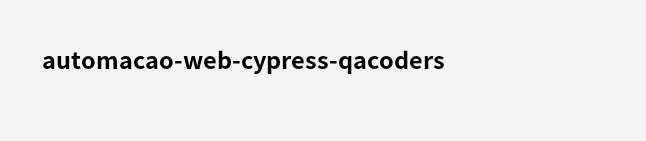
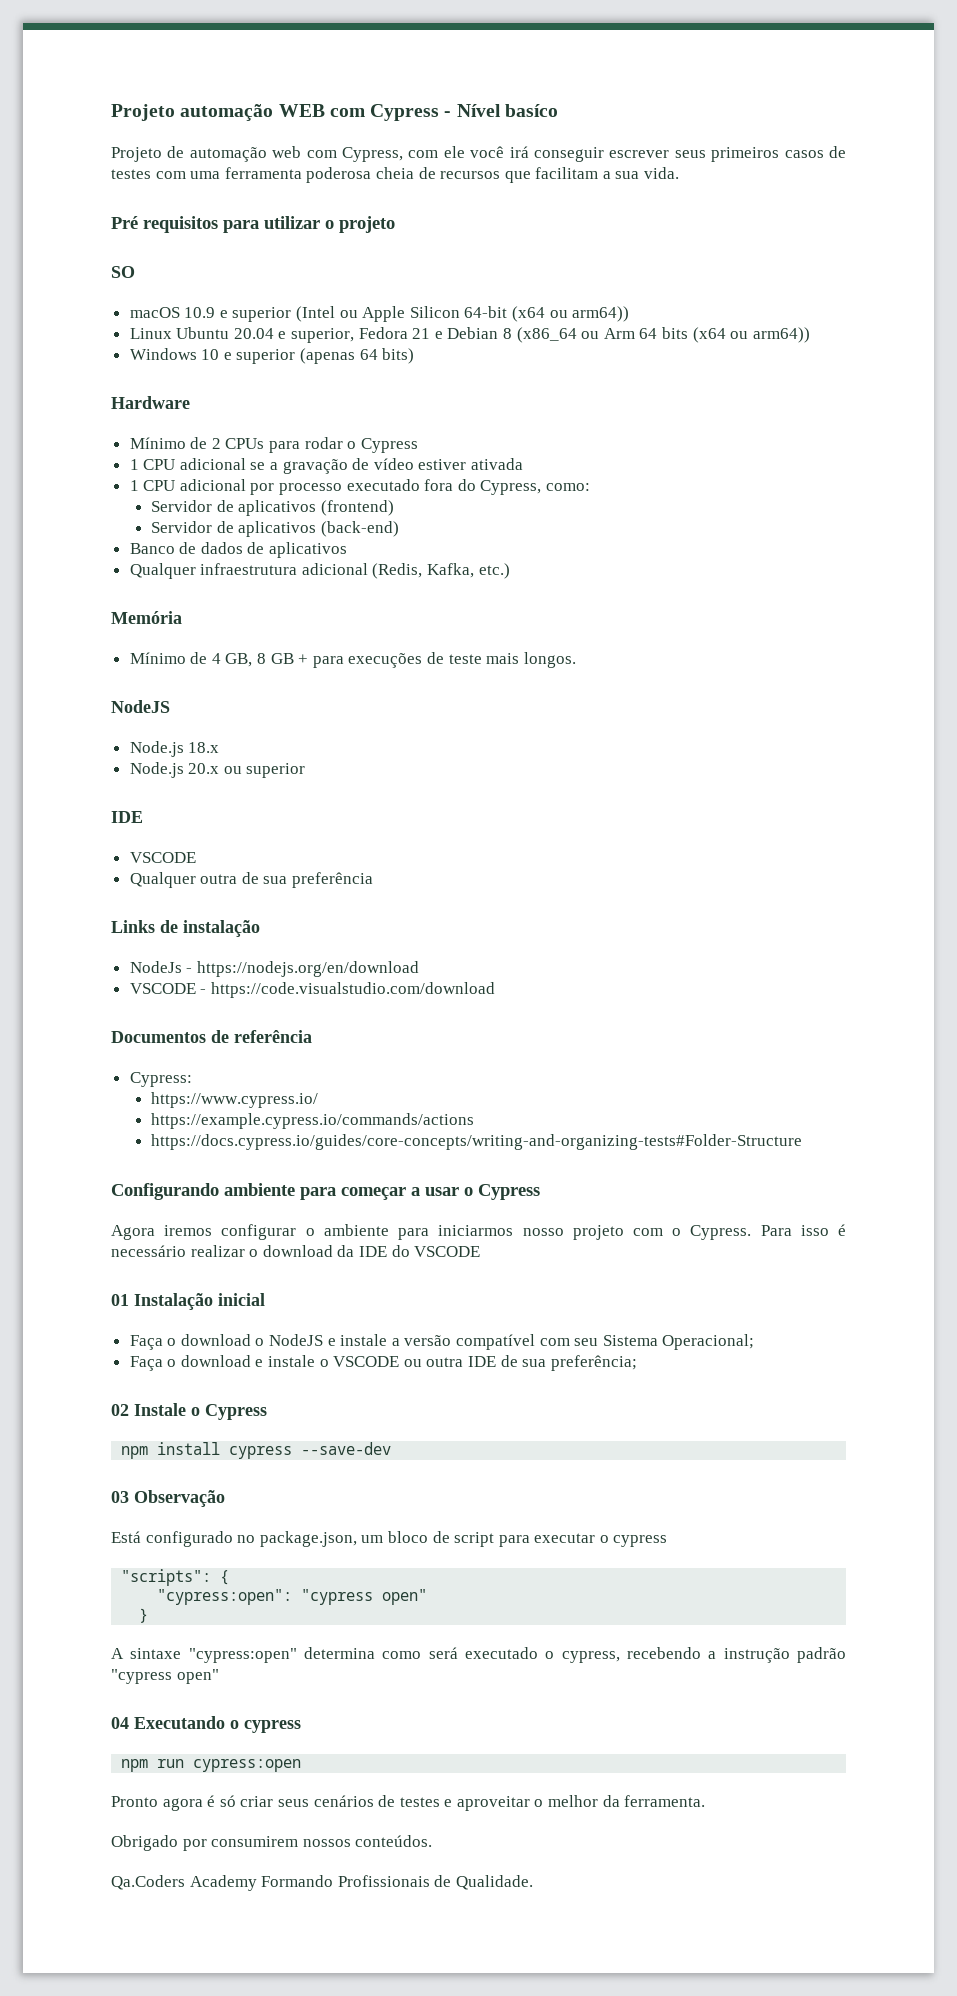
[42,50,445,74] automacao-web-cypress-qacoders -> [111,104,558,121] [111,146,846,162] [111,167,680,183] [111,216,395,233] [111,266,135,278] [129,306,630,322] [129,327,810,343] [129,348,415,364] [111,396,190,409] [129,437,418,453] [129,458,524,474] [129,479,591,495] [151,500,395,516] [151,521,400,537] [129,542,348,558] [129,563,510,579] [111,611,182,624] [129,652,576,668] [111,700,170,713] [129,741,220,757] [129,762,306,778] [111,811,143,823] [129,852,196,863] [129,872,374,888] [111,920,260,937] [129,961,419,977] [129,982,495,998] [111,1030,312,1043] [129,1072,192,1087] [151,1092,319,1108] [151,1113,475,1129] [151,1134,803,1150] [111,1183,540,1200] [111,1224,846,1240] [111,1245,481,1257] [111,1293,265,1310] [129,1334,755,1350] [129,1355,637,1371] [111,1403,267,1420] [121,1442,392,1459] [111,1490,225,1507] [111,1531,668,1547] [121,1569,230,1586] [157,1589,428,1605] [139,1608,149,1623] [111,1647,846,1663] [111,1669,219,1684] [111,1716,301,1733] [121,1759,302,1772] [111,1795,706,1811] [111,1835,433,1851] [111,1875,533,1891] Projeto automação WEB com Cypress - Nível basíco // Projeto de automação web com Cypress, com ele você irá conseguir escrever seus primeiros casos de testes com uma ferramenta poderosa cheia de recursos que facilitam a sua vida. // Pré requisitos para utilizar o projeto // SO // macOS 10.9 e superior (Intel ou Apple Silicon 64-bit (x64 ou arm64)) // Linux Ubuntu 20.04 e superior, Fedora 21 e Debian 8 (x86_64 ou Arm 64 bits (x64 ou arm64)) // Windows 10 e superior (apenas 64 bits) // Hardware // Mínimo de 2 CPUs para rodar o Cypress // 1 CPU adicional se a gravação de vídeo estiver ativada // 1 CPU adicional por processo executado fora do Cypress, como: // Servidor de aplicativos (frontend) // Servidor de aplicativos (back-end) // Banco de dados de aplicativos // Qualquer infraestrutura adicional (Redis, Kafka, etc.) // Memória // Mínimo de 4 GB, 8 GB + para execuções de teste mais longos. // NodeJS // Node.js 18.x // Node.js 20.x ou superior // IDE // VSCODE // Qualquer outra de sua preferência // Links de instalação // NodeJs - https://nodejs.org/en/download // VSCODE - https://code.visualstudio.com/download // Documentos de referência // Cypress: // https://www.cypress.io/ // https://example.cypress.io/commands/actions // https://docs.cypress.io/guides/core-concepts/writing-and-organizing-tests#Folder-Structure // Configurando ambiente para começar a usar o Cypress // Agora iremos configurar o ambiente para iniciarmos nosso projeto com o Cypress. Para isso é necessário realizar o download da IDE do VSCODE // 01 Instalação inicial // Faça o download o NodeJS e instale a versão compatível com seu Sistema Operacional; // Faça o download e instale o VSCODE ou outra IDE de sua preferência; // 02 Instale o Cypress // npm install cypress --save-dev // 03 Observação // Está configurado no package.json, um bloco de script para executar o cypress // "scripts": { // "cypress:open": "cypress open" // } // A sintaxe "cypress:open" determina como será executado o cypress, recebendo a instrução padrão "cypress open" // 04 Executando o cypress // npm run cypress:open // Pronto agora é só criar seus cenários de testes e aproveitar o melhor da ferramenta. // Obrigado por consumirem nossos conteúdos. // Qa.Coders Academy Formando Profissionais de Qualidade.

